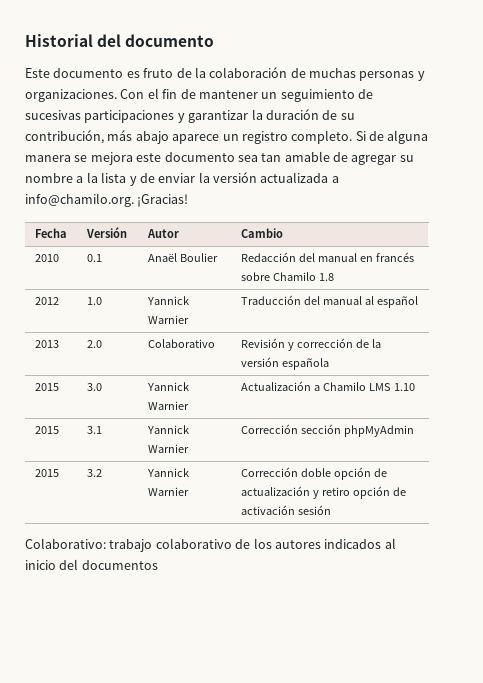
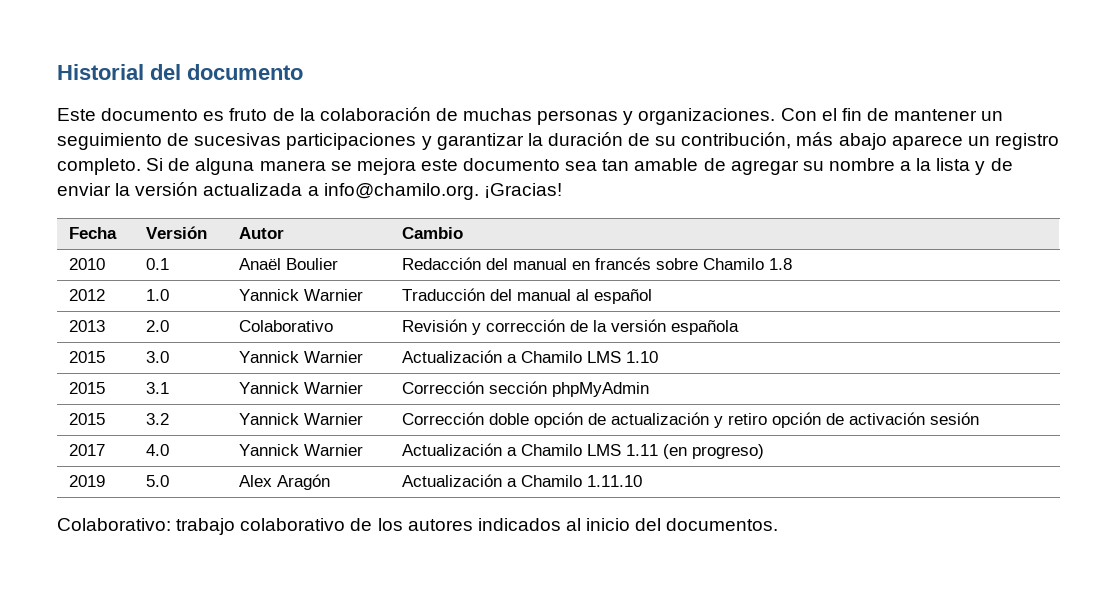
(331, 510) none -> [68,444,105,456] [145,444,169,456] [238,444,363,456] [401,443,764,459] [68,475,105,487] [145,475,169,487] [238,474,330,490] [401,474,642,487] // 2017 | 4.0 | Yannick Warnier | Actualización a Chamilo LMS 1.11 (en progreso) // 2019 | 5.0 | Alex Aragón | Actualización a Chamilo 1.11.10
[81,560,158,570] documentos -> [666,518,779,531] documentos.

